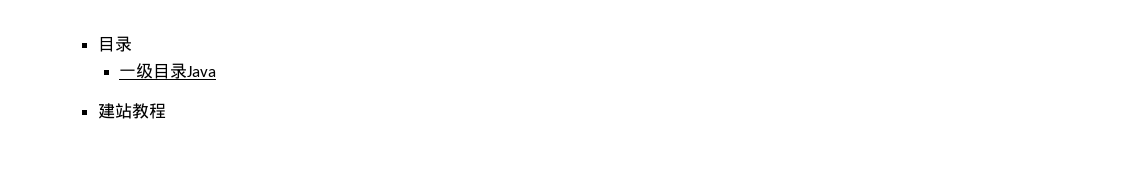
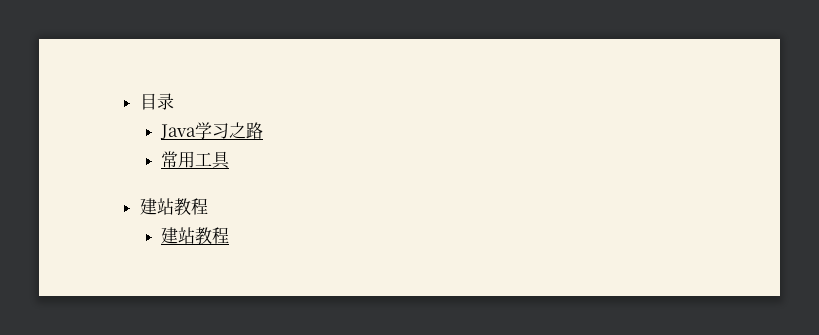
[118,63,187,79] 一级目录 -> (174, 101) none
[97,103,166,119] // 建站教程 -> [195,122,264,139] [161,151,231,169] [139,198,208,216] [161,227,230,245] 学习之路 // 常用工具 // 建站教程 // 建站教程

